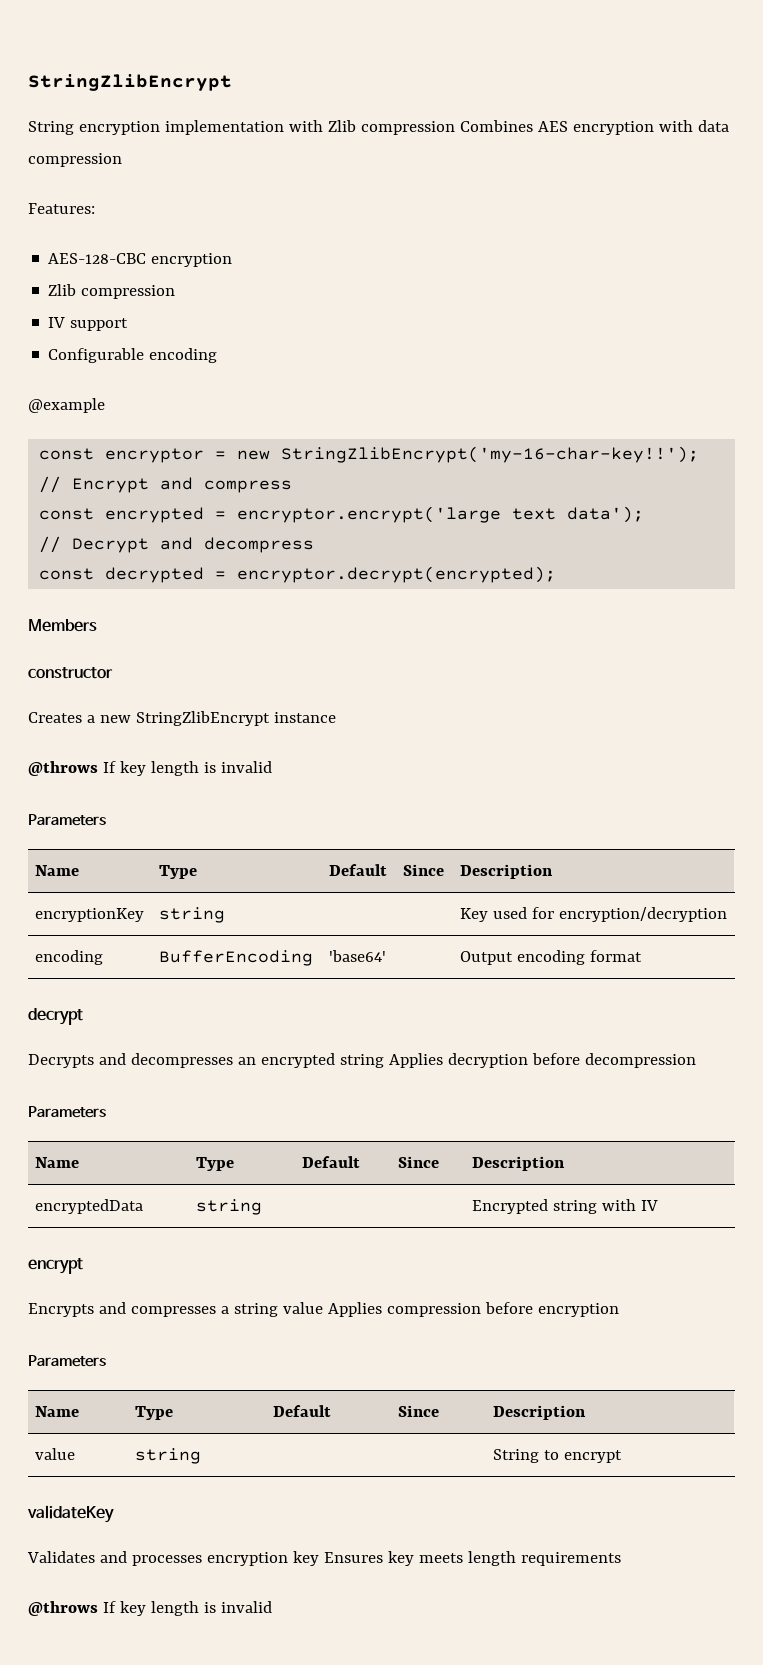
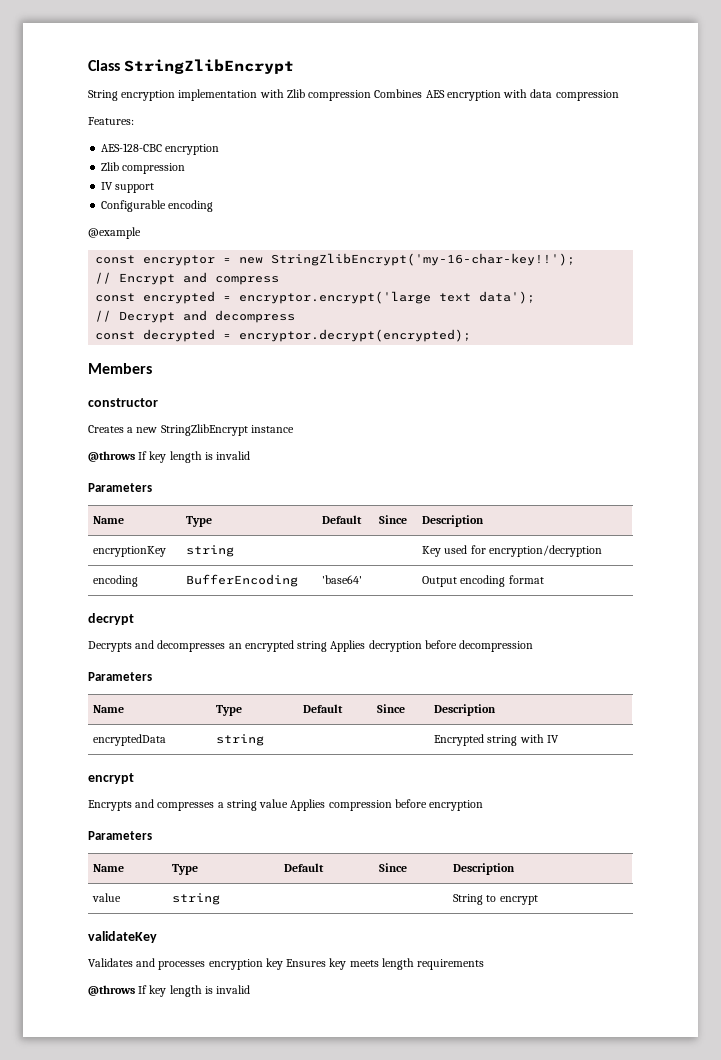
(28, 82) none -> [88,60,120,71] Class

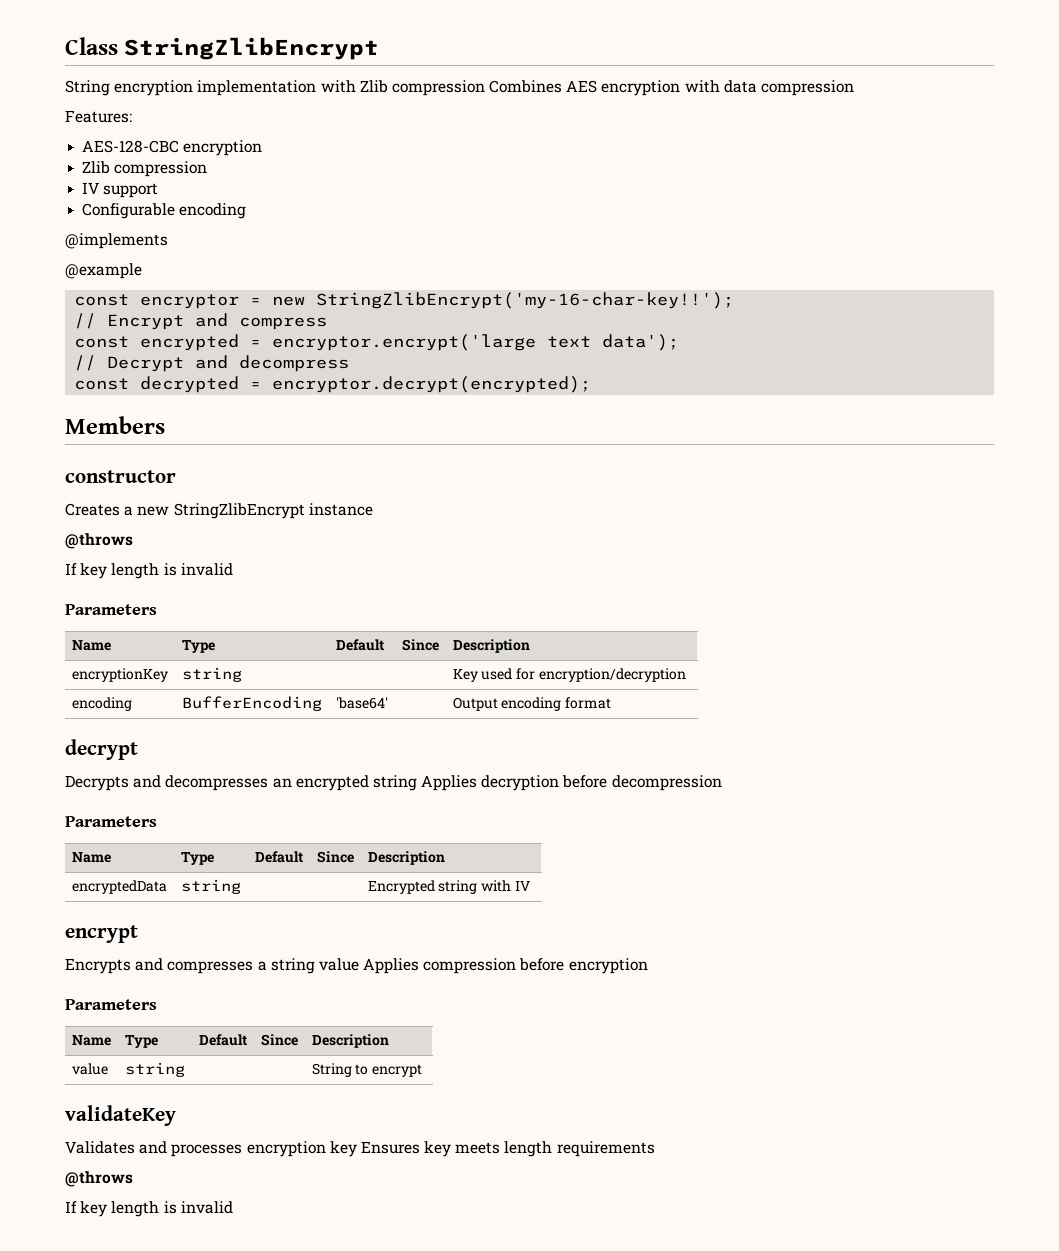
(214, 206) none -> [65,233,168,249] // @implements
(135, 456) none -> (133, 541) //
(135, 990) none -> (133, 1179) //

